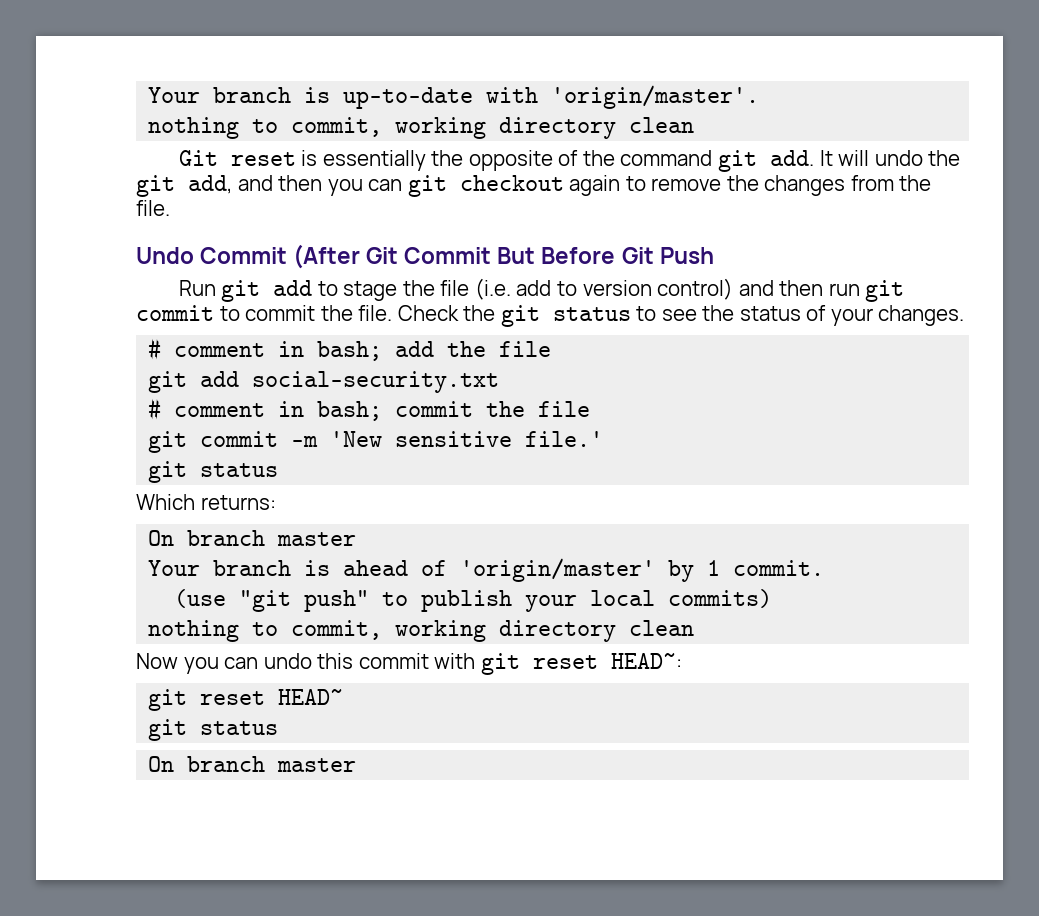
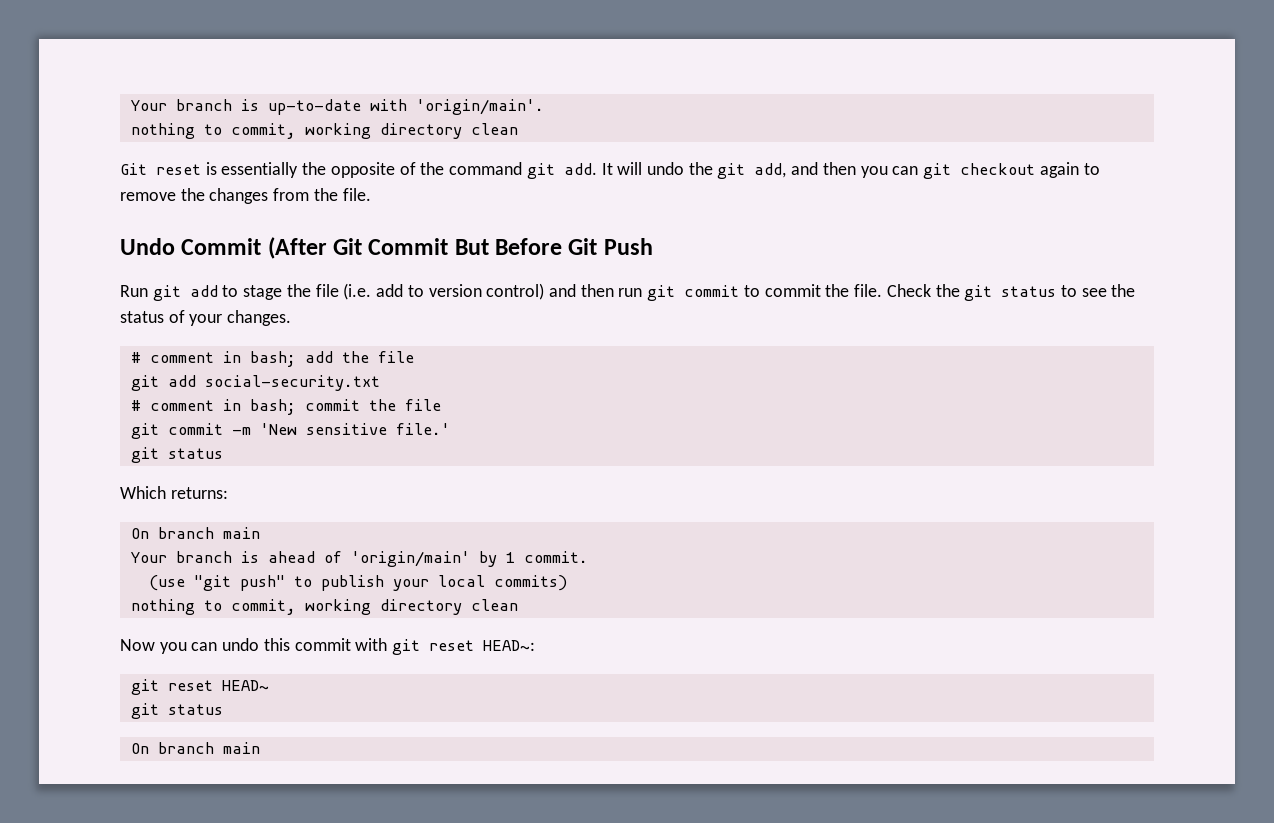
[551,85,760,109] 'origin/master'. -> [415,99,544,115] 'origin/main'.
[277,532,357,546] master -> [222,527,260,539] main
[460,558,656,582] 'origin/master' -> [350,551,470,567] 'origin/main'
[277,758,357,772] master -> [222,742,260,754] main

